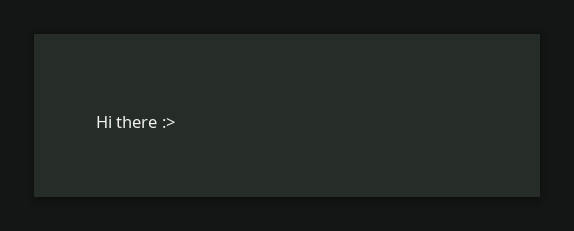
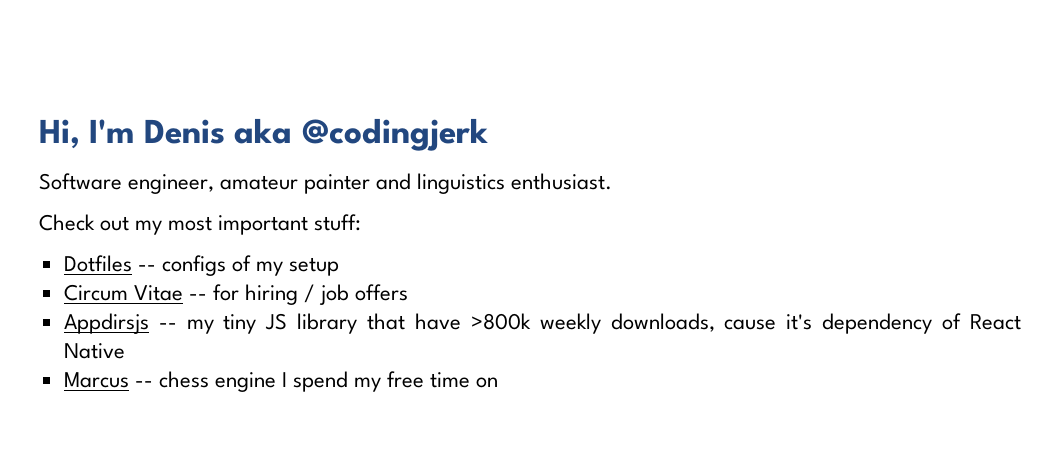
[96,116,175,128] Hi there :> -> [39,118,488,151] [39,173,613,194] [39,214,362,235] [63,255,340,276] [63,284,409,305] [63,313,1021,334] [63,343,125,359] [63,371,499,392] Hi, I'm Denis aka @codingjerk // Software engineer, amateur painter and linguistics enthusiast. // Check out my most important stuff: // Dotfiles -- configs of my setup // Circum Vitae -- for hiring / job offers // Appdirsjs -- my tiny JS library that have >800k weekly downloads, cause it's dependency of React Native // Marcus -- chess engine I spend my free time on

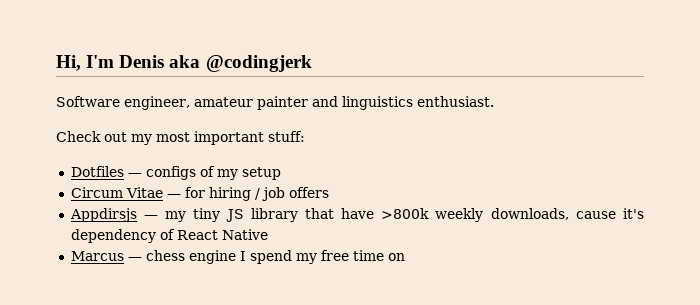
[137,265,156,271] -- -> [127,173,142,177] —
[188,294,207,300] -- -> [166,194,181,198] —
[158,323,177,329] -- -> [144,215,159,219] —
[134,381,153,387] -- -> [127,257,142,261] —

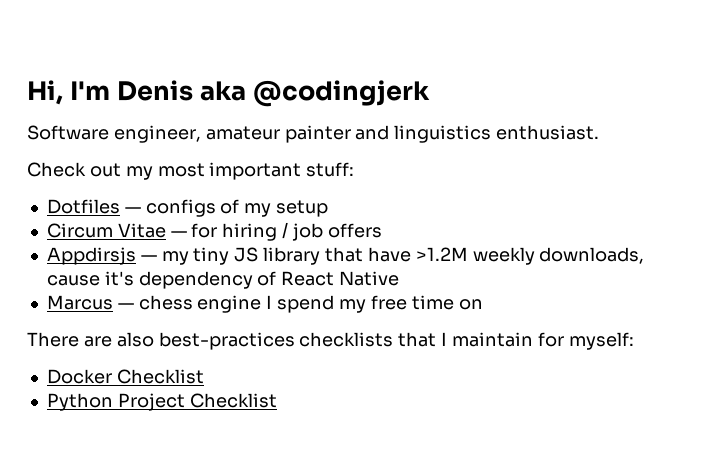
[381,208,430,219] >800k -> [415,247,468,261] >1.2M
(405, 257) none -> [27,332,634,350] [46,369,204,384] [46,393,277,411] // There are also best-practices checklists that I maintain for myself: // Docker Checklist // Python Project Checklist

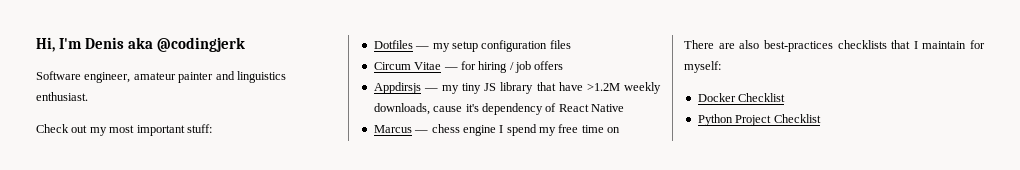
[145,199,240,217] configs of -> (430, 47) none
(329, 208) none -> [481,40,571,52] configuration files

